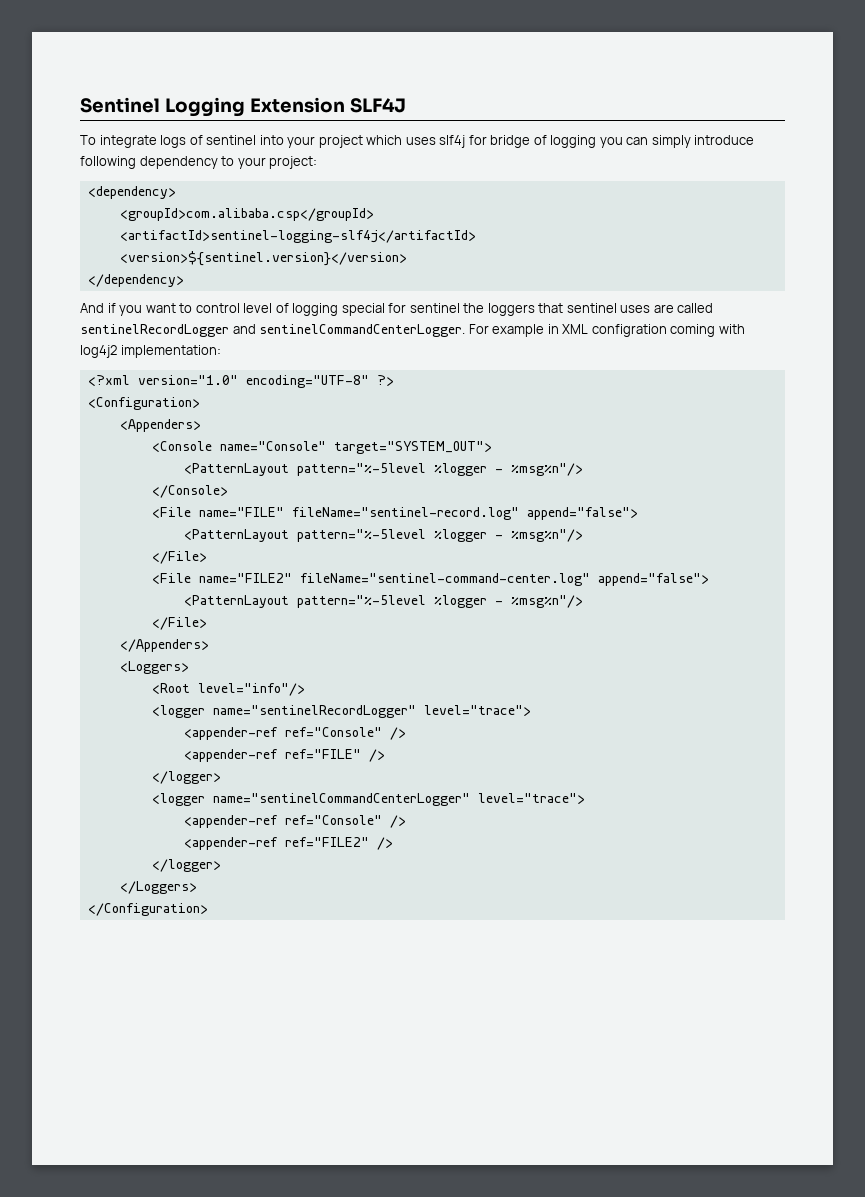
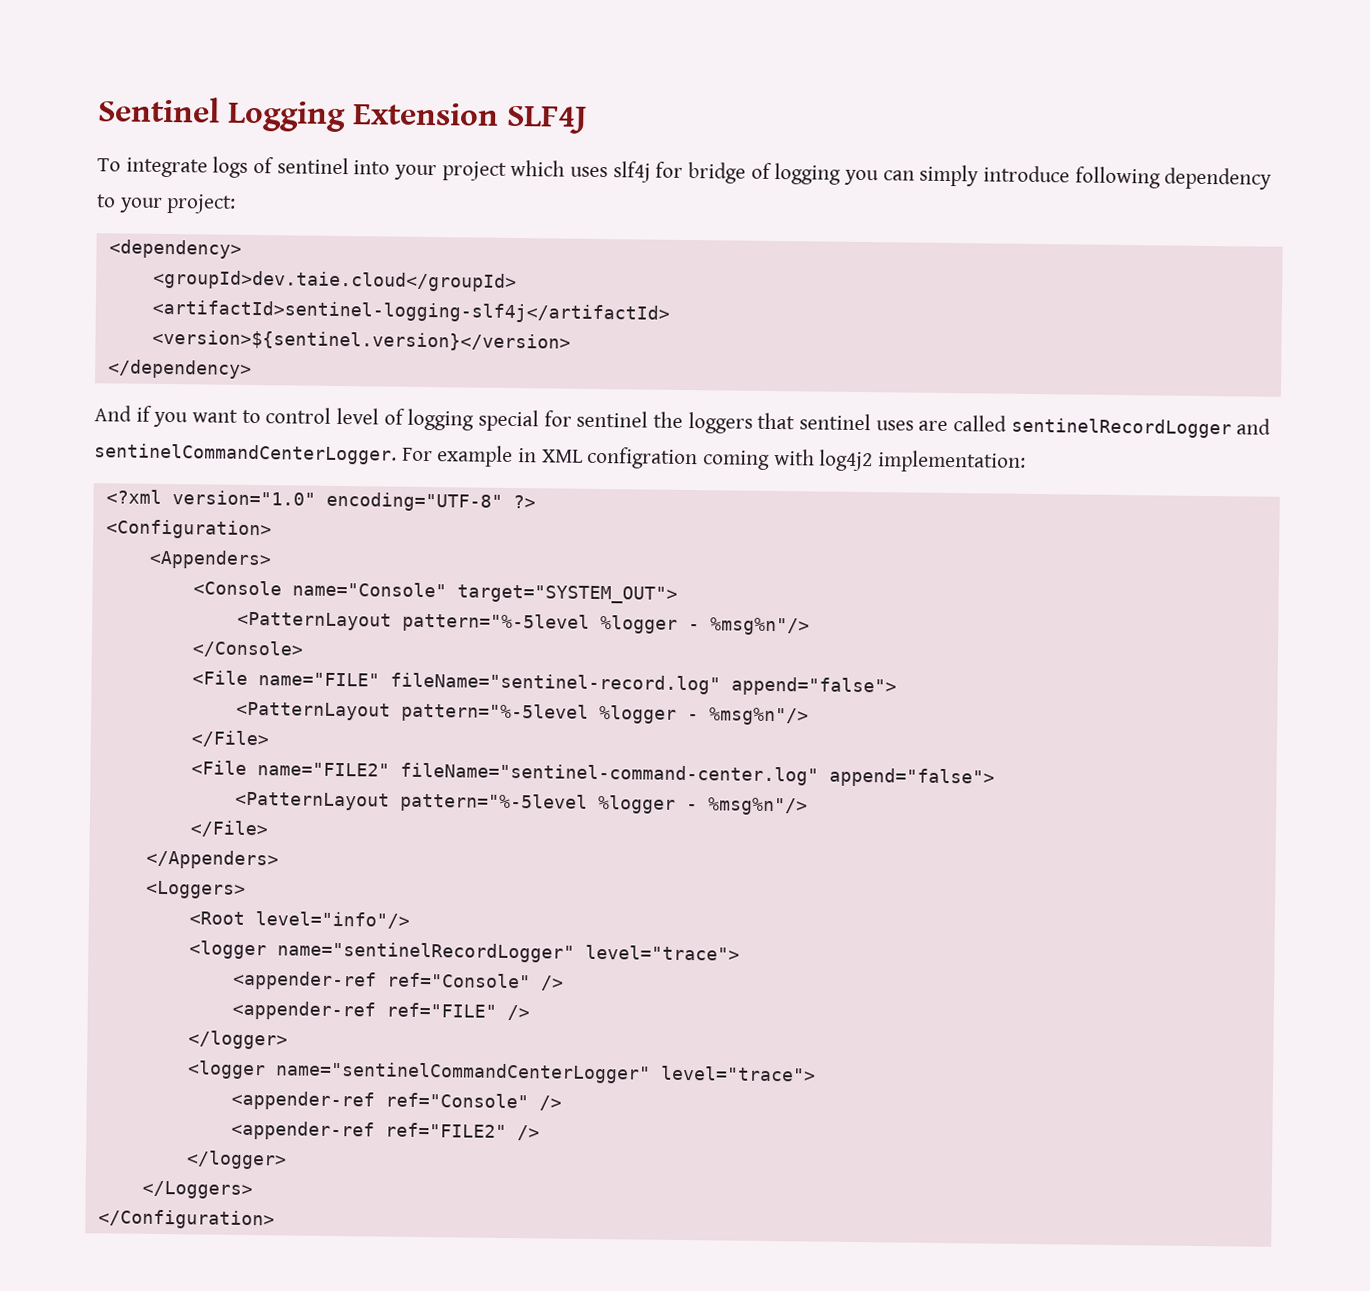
[119,208,374,221] <groupId>com.alibaba.csp</groupId> -> [152,269,517,293] <groupId>dev.taie.cloud</groupId>

